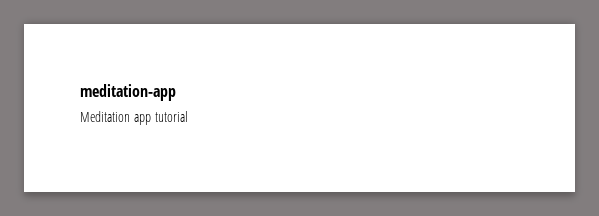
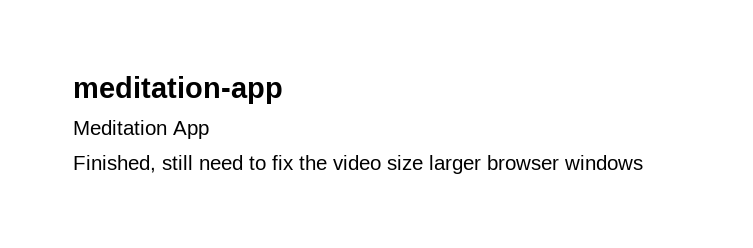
[133,111,188,125] app tutorial -> [173,121,209,139] [73,155,643,174] App // Finished, still need to fix the video size larger browser windows

